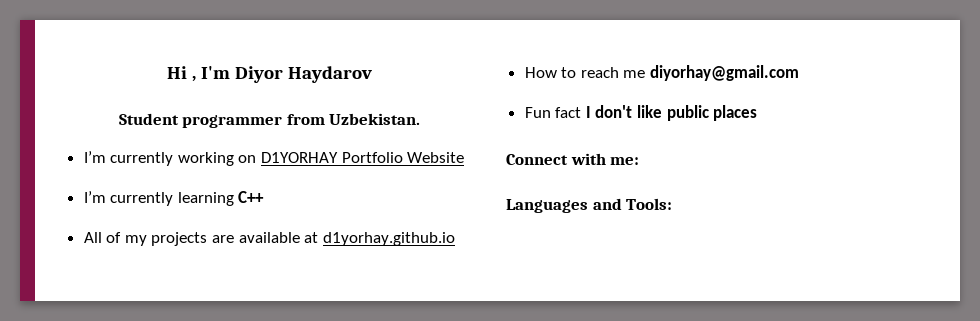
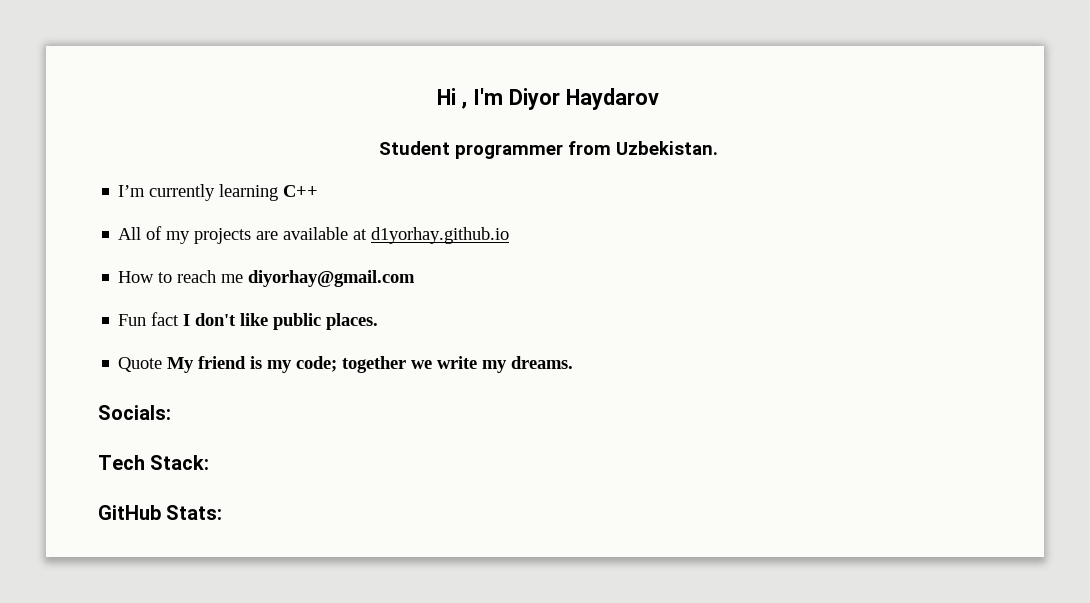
[83,151,465,166] // I’m currently working on D1YORHAY Portfolio Website -> (718, 148) none
[713,105,758,121] [506,153,640,165] [506,198,673,213] places // Connect with me: // Languages and Tools: -> [326,313,379,330] [118,356,574,373] [98,405,171,420] [98,455,210,470] [98,505,223,520] places. // Quote My friend is my code; together we write my dreams. // Socials: // Tech Stack: // GitHub Stats:

